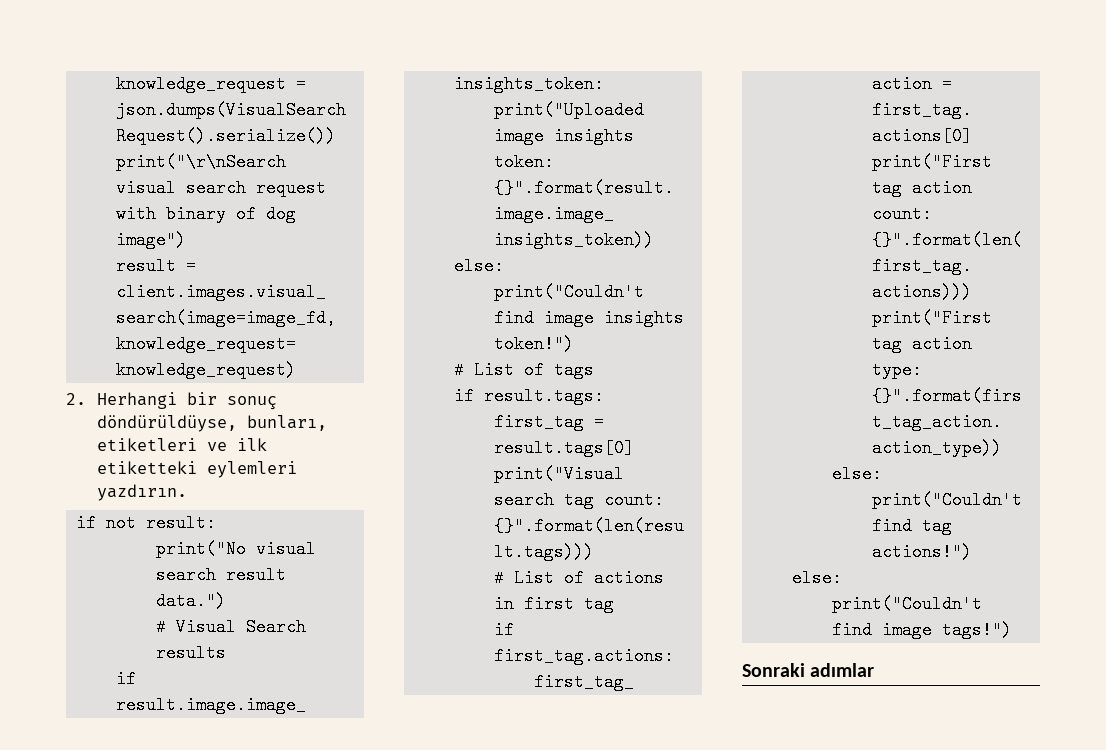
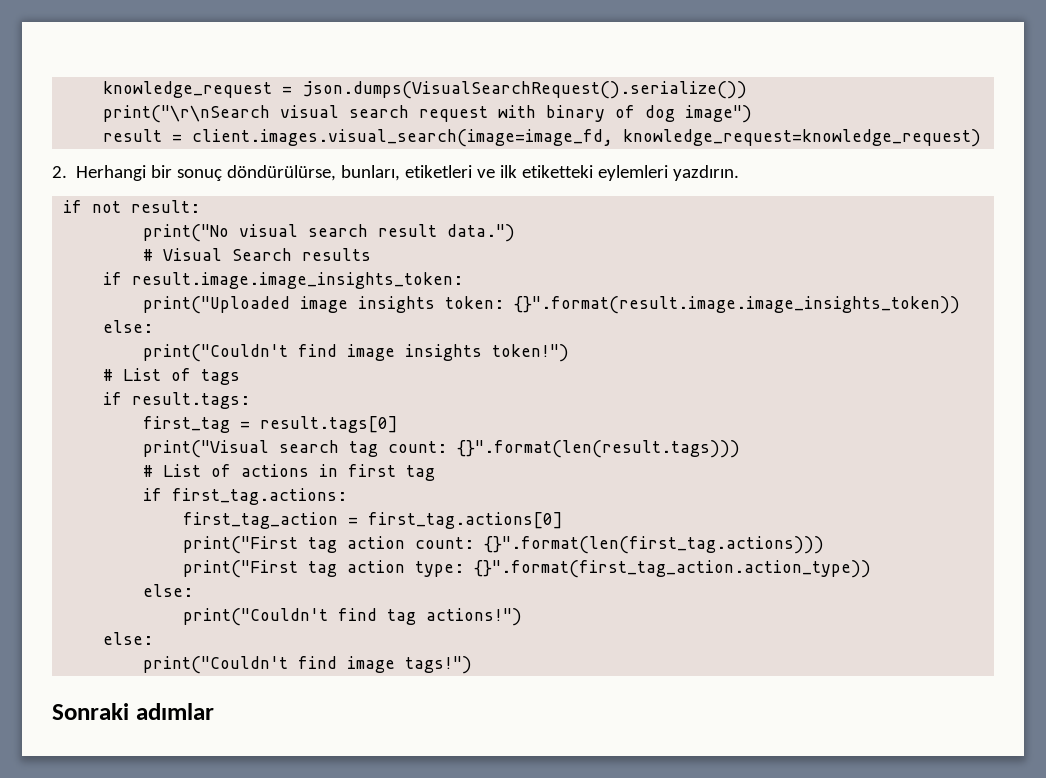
[96,415,237,432] döndürüldüyse, -> [227,165,337,181] döndürülürse,

